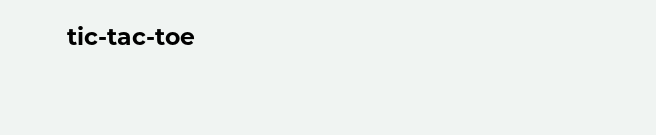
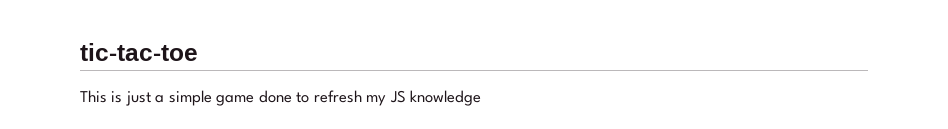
(195, 35) none -> [80,90,482,106] // This is just a simple game done to refresh my JS knowledge

